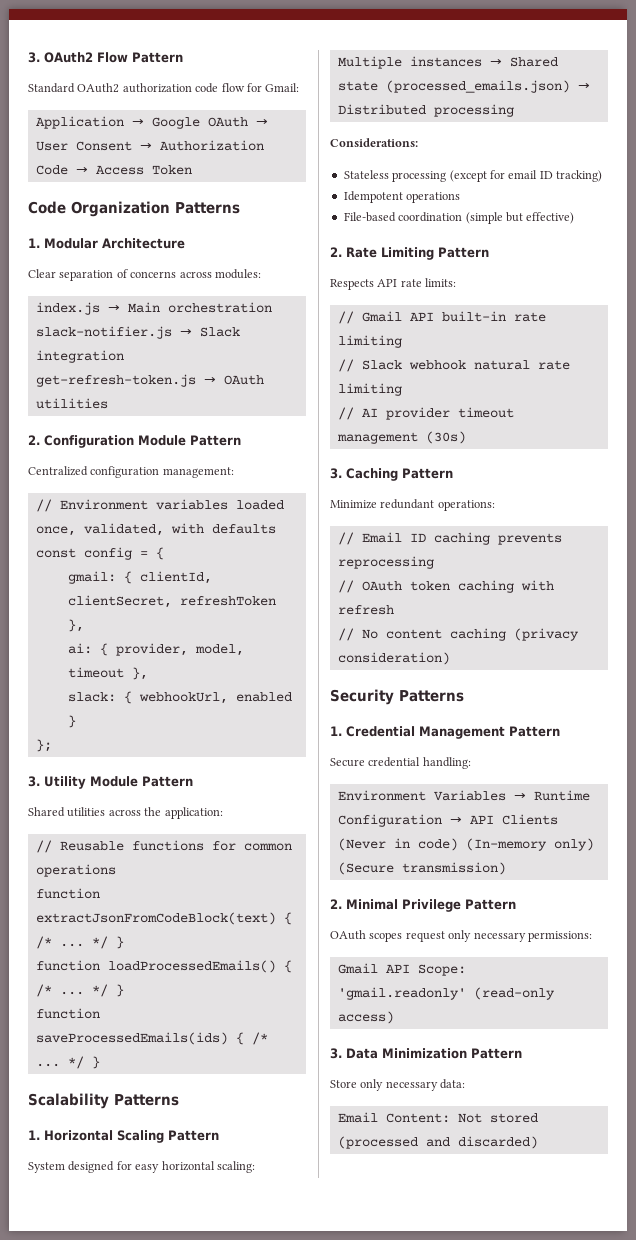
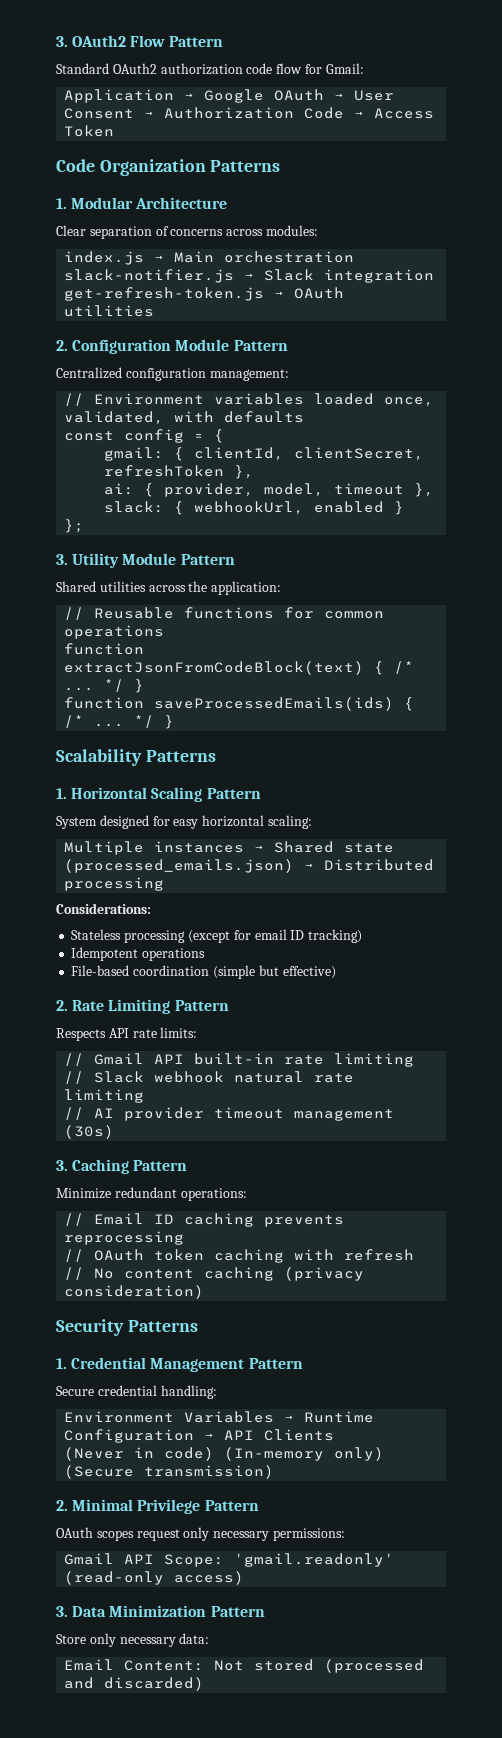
[35,960,292,973] [35,984,124,997] // function loadProcessedEmails() { /* ... */ } -> (145, 686) none

